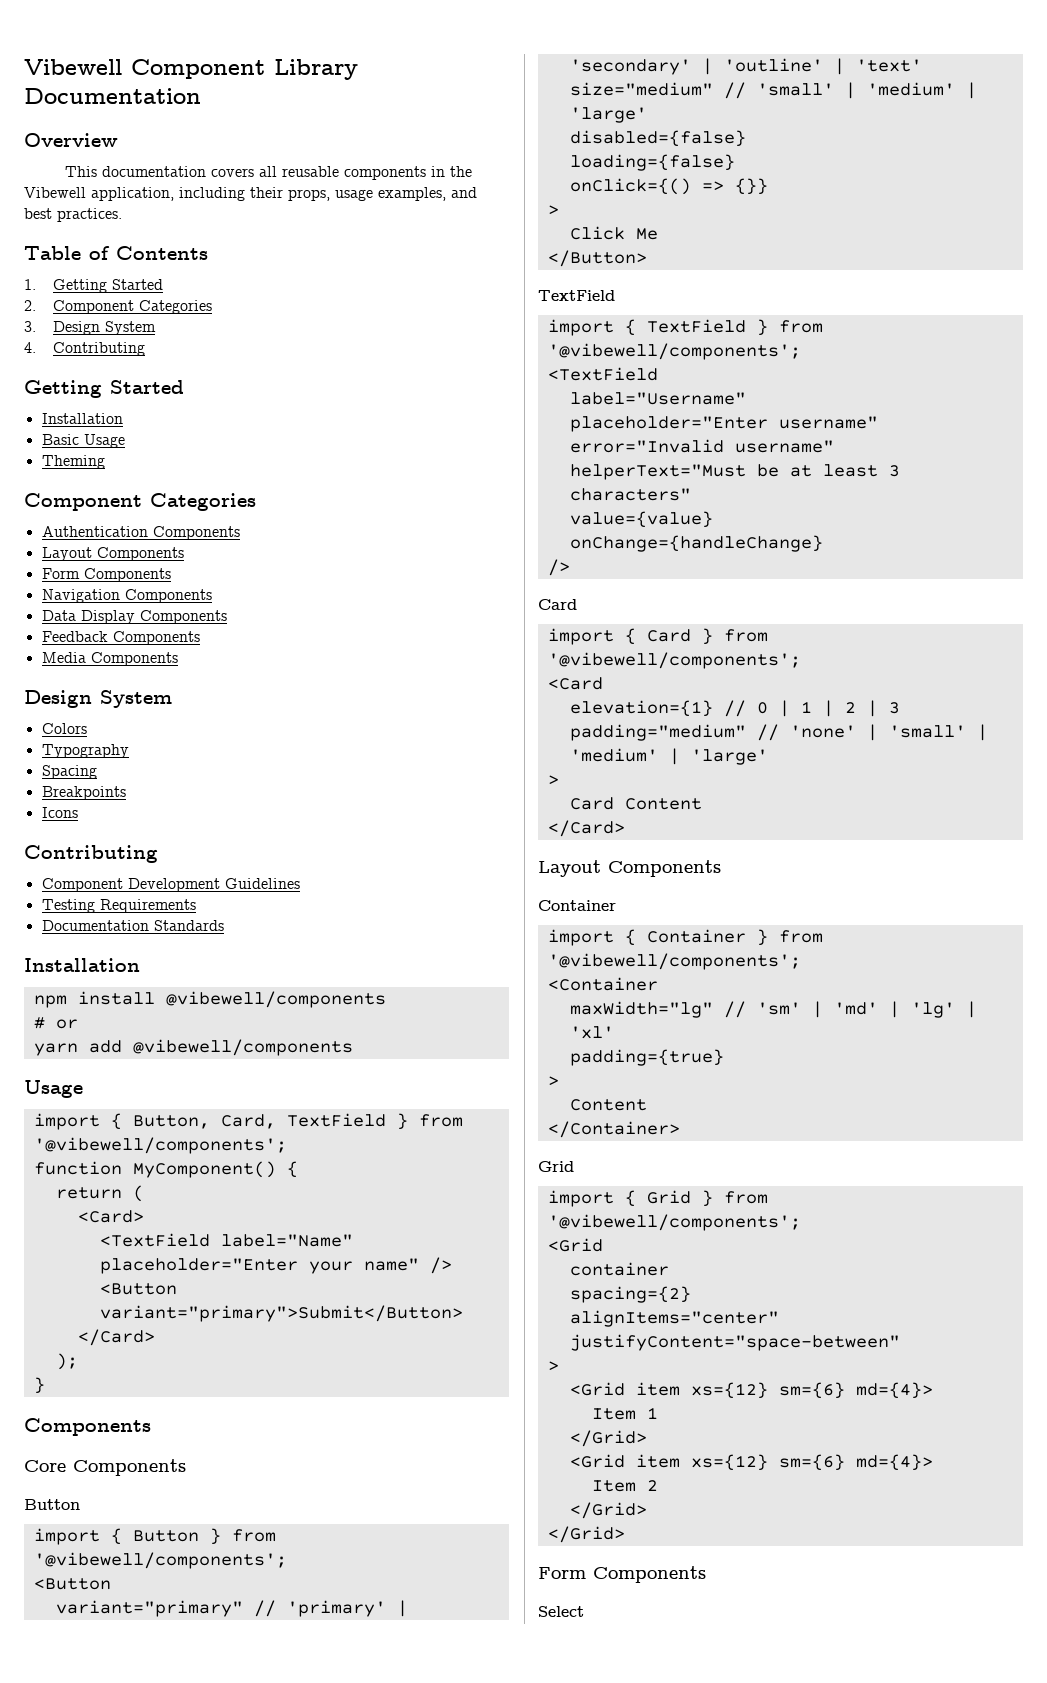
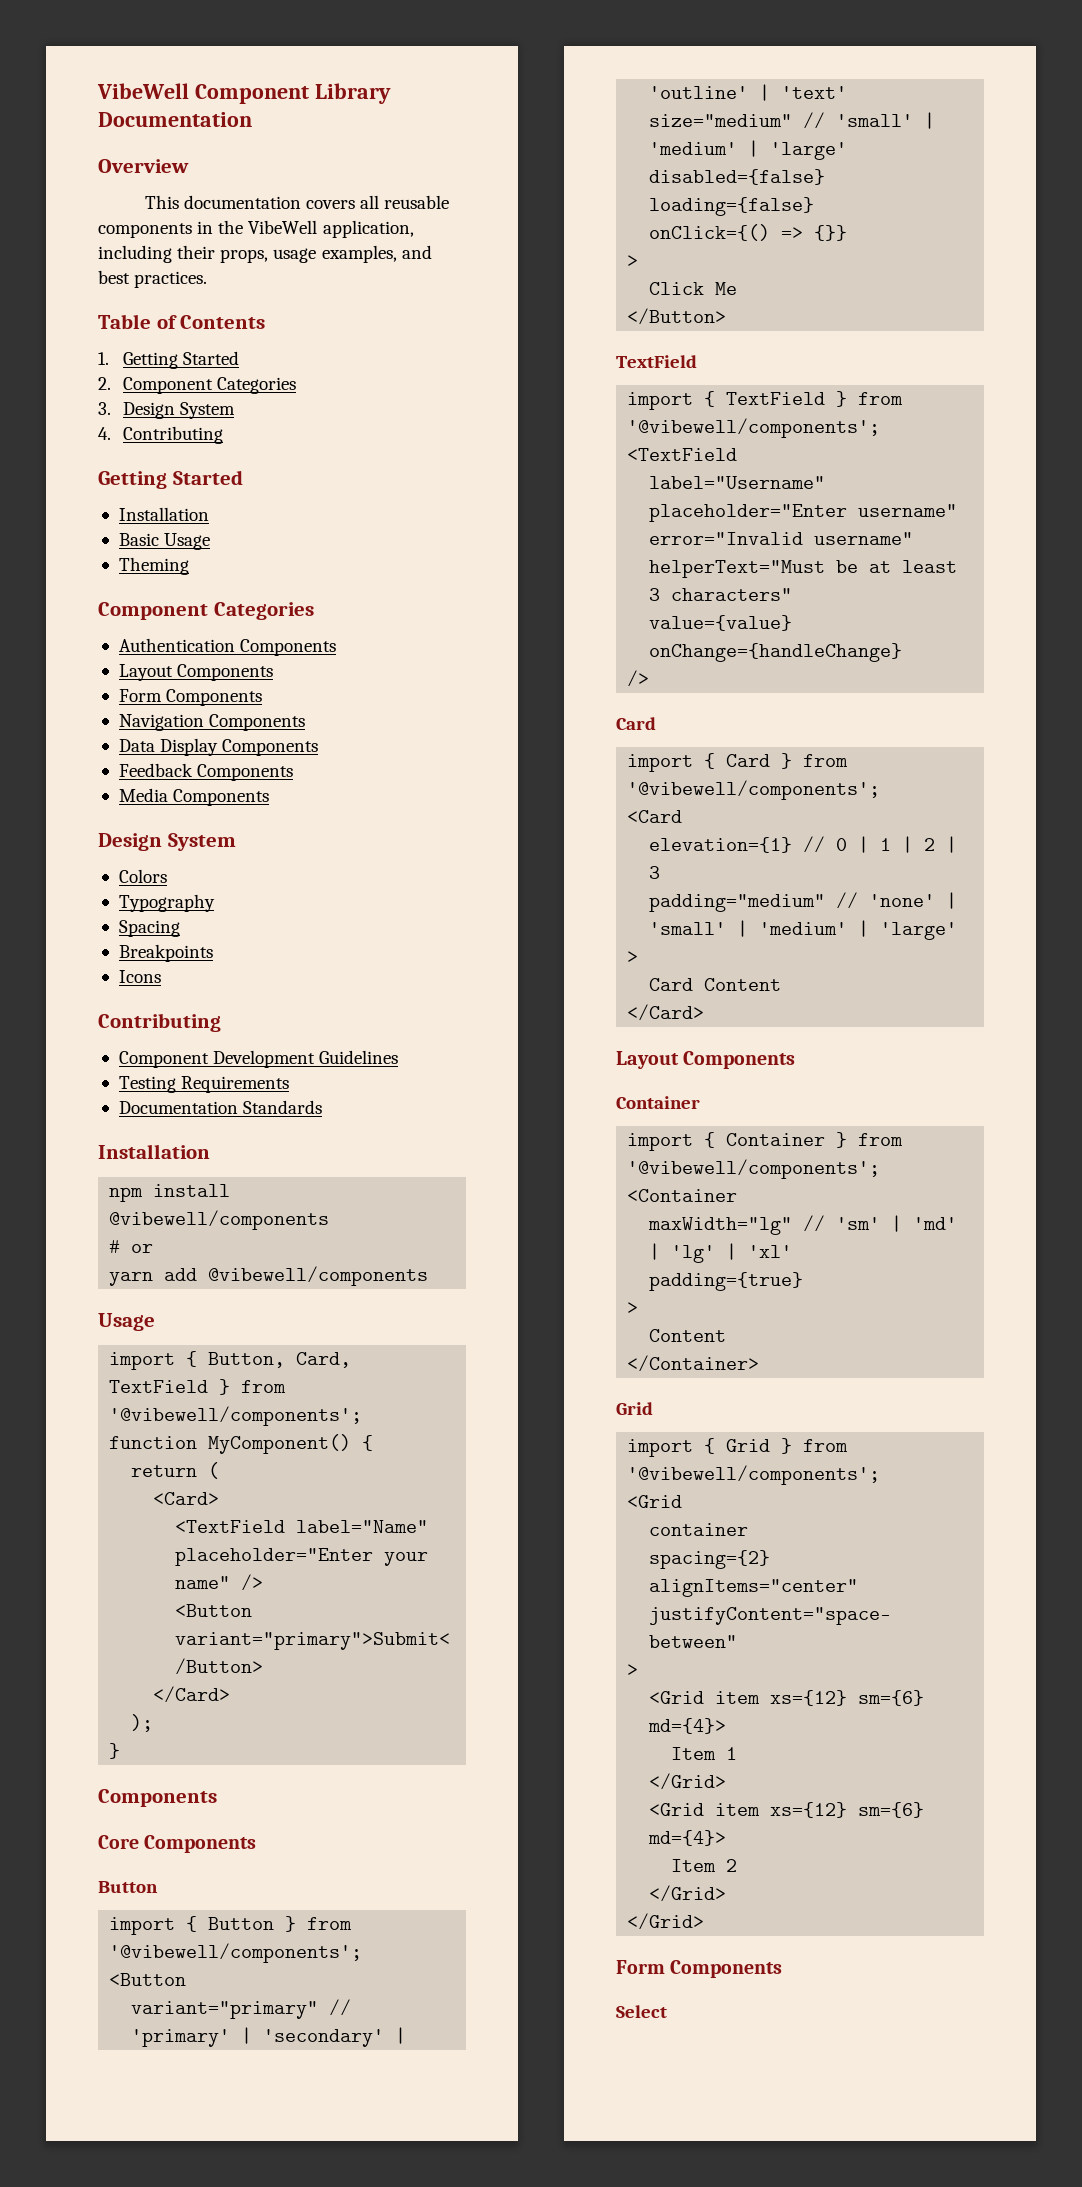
[24,59,122,75] Vibewell -> [97,83,189,99] VibeWell
[24,187,86,198] Vibewell -> [248,220,318,234] VibeWell

